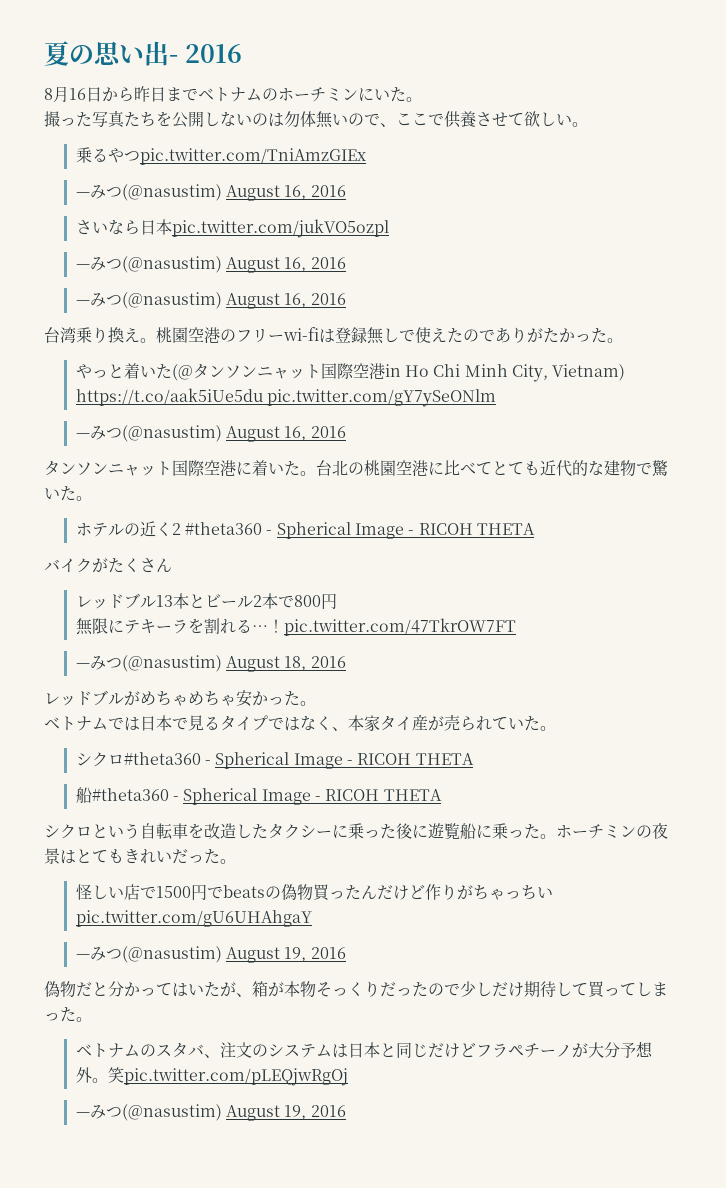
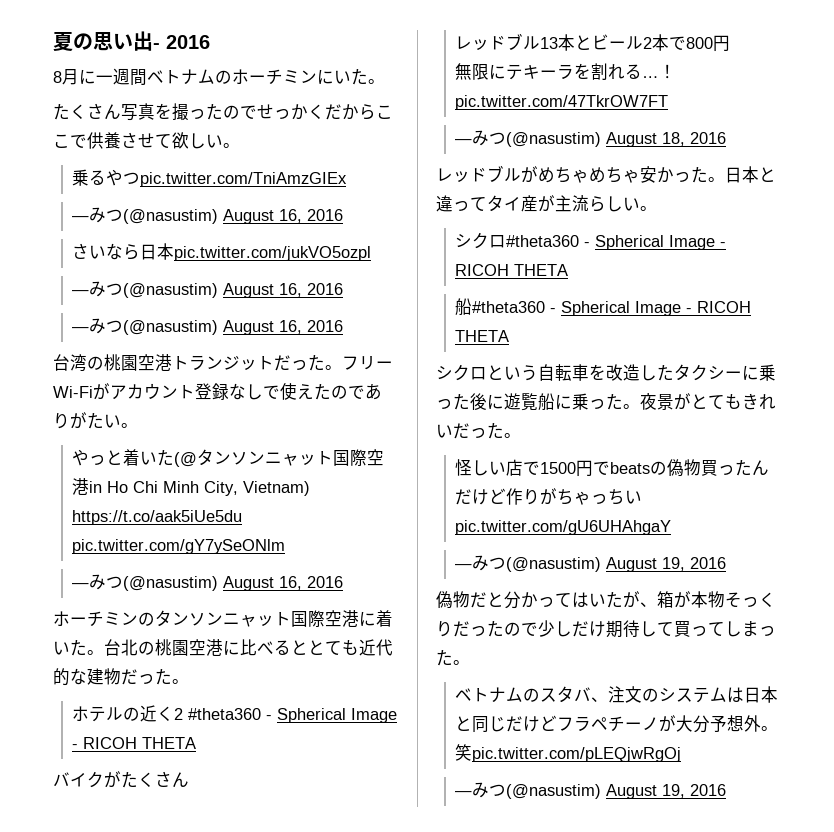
[69,86,198,102] 16日から昨日まで -> [79,68,147,86] に一週間
[44,110,396,128] 撮った写真たちを公開しないのは勿体無いので、 -> [53,103,376,121] たくさん写真を撮ったのでせっかくだから
[76,327,384,344] 乗り換え。桃園空港のフリーwi-fiは登録無 -> [87,354,393,371] [53,383,246,400] の桃園空港トランジットだった。フリーWi-Fiがアカウント登録な
[559,328,607,343] かった -> [104,414,121,428] い
(346, 432) none -> [53,611,155,627] ホーチミンの
[476,462,492,475] て -> [274,640,308,655] ると
[636,460,668,477] [44,487,60,500] で驚い -> [121,669,155,685] だっ
[44,714,540,732] // ベトナムでは日本で見るタイプではなく、本家タイ産が売られていた -> [725,166,776,183] [436,195,640,212] 日本と違ってタイ産が主流らしい
[556,823,668,839] [44,848,76,864] ホーチミンの夜景は -> [640,393,691,410] 夜景が

